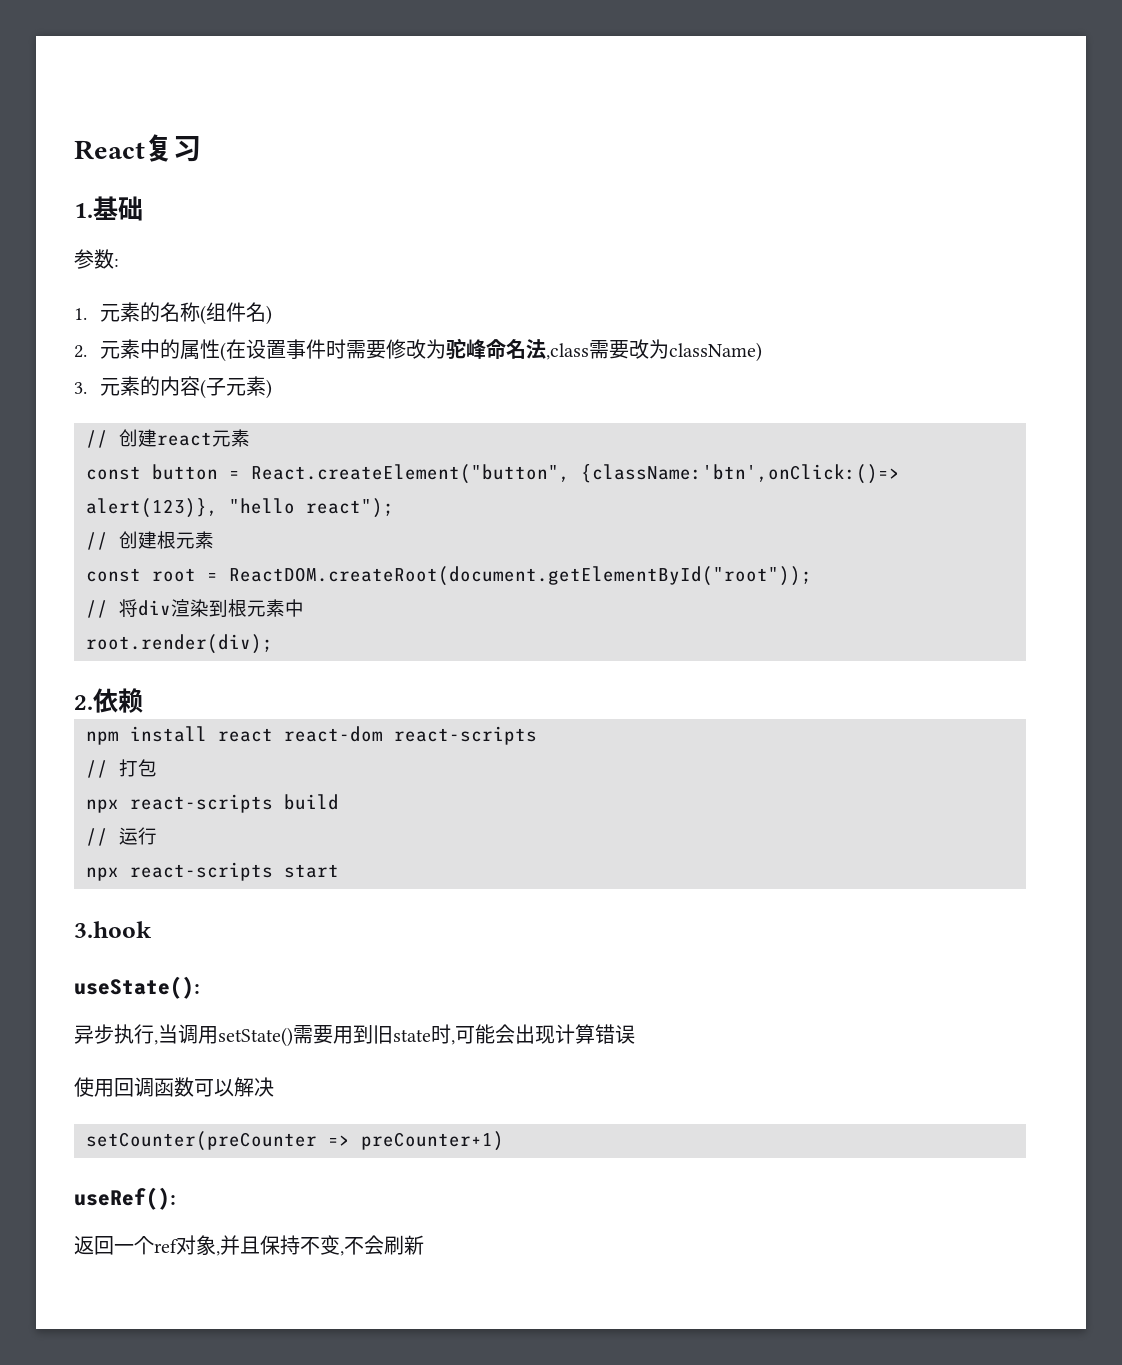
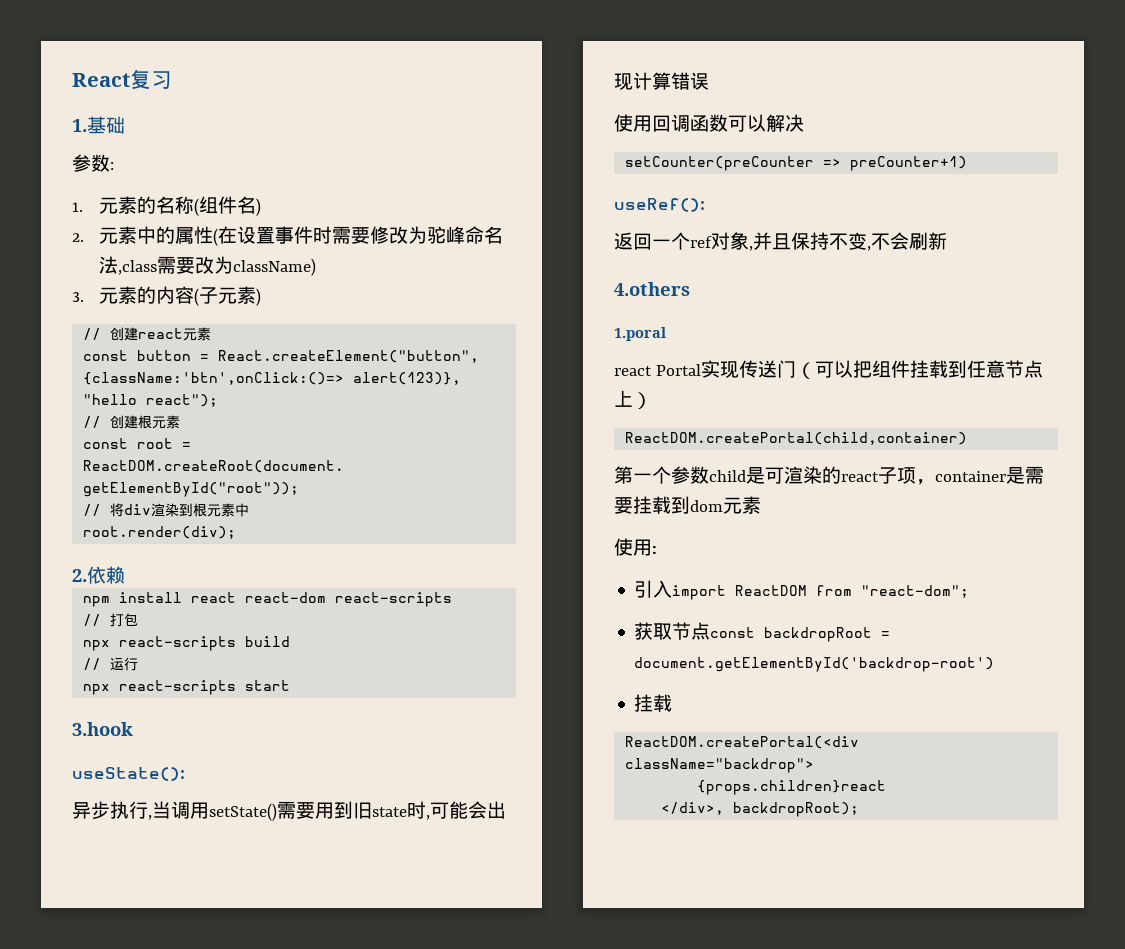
(424, 1245) none -> [614,282,690,296] [614,327,666,341] [614,360,1043,379] [614,390,652,409] [625,432,968,445] [614,466,1044,485] [614,496,761,514] [614,538,657,556] [634,580,970,600] [634,622,891,642] [634,657,995,672] [634,694,673,712] [625,736,860,749] [625,758,815,773] [697,780,887,795] [661,802,860,817] // 4.others // 1.poral // react Portal实现传送门（可以把组件挂载到任意节点上） // ReactDOM.createPortal(child,container) // 第一个参数child是可渲染的react子项，container是需要挂载到dom元素 // 使用: // 引入import ReactDOM from "react-dom"; // 获取节点const backdropRoot = document.getElementById('backdrop-root') // 挂载 // ReactDOM.createPortal(<div className="backdrop"> // {props.children}react // </div>, backdropRoot);

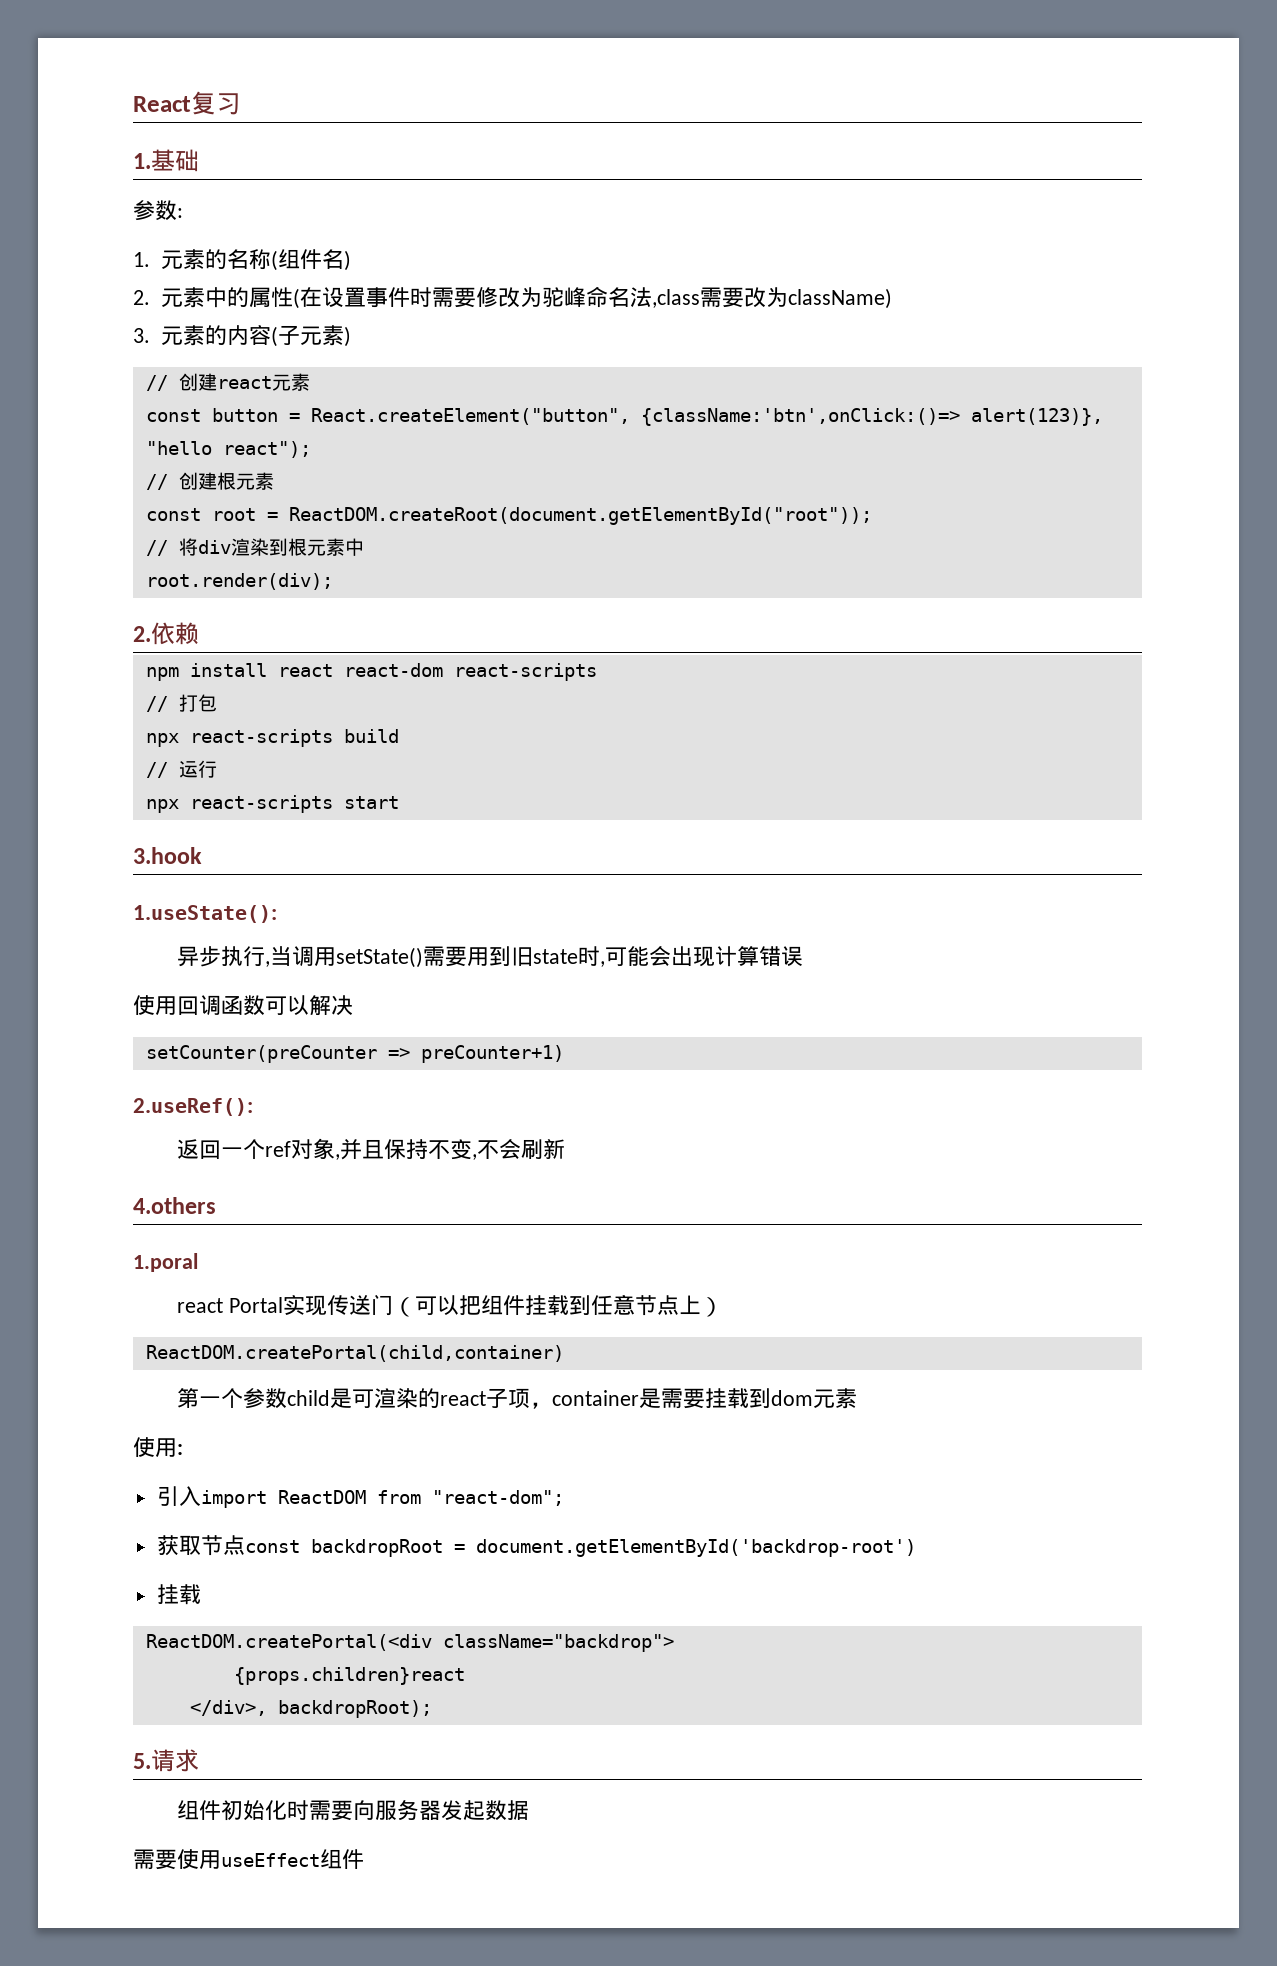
[72,767,185,781] useState(): -> [133,905,277,923] 1.useState():
[614,198,705,212] useRef(): -> [133,1098,253,1116] 2.useRef():
(860, 809) none -> [133,1749,199,1772] [176,1800,529,1821] [133,1849,364,1870] // 5.请求 // 组件初始化时需要向服务器发起数据 // 需要使用useEffect组件

